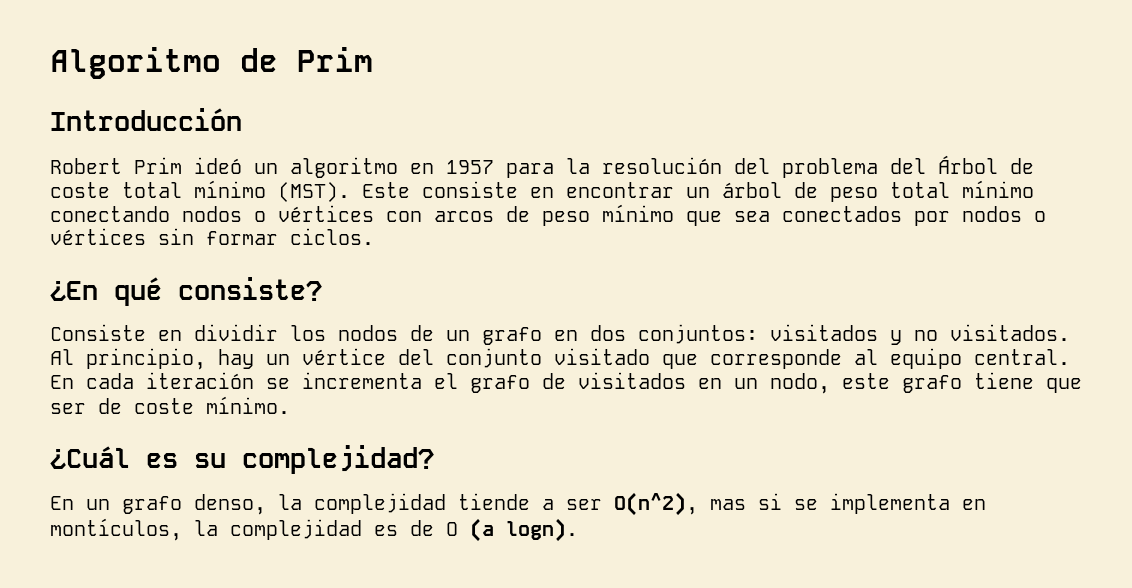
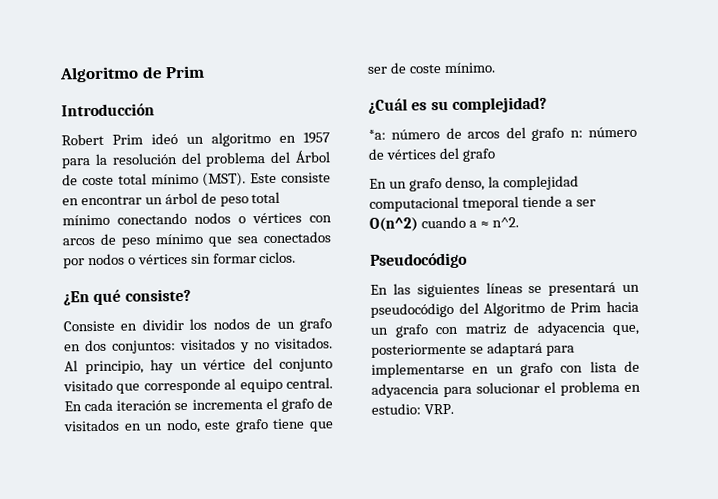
(434, 459) none -> [368,126,637,142] [368,147,496,162] // *a: número de arcos del grafo n: número de vértices del grafo
(446, 503) none -> [369,196,519,212] computacional tmeporal
[614,492,986,516] [50,518,578,542] O(n^2), mas si se implementa en montículos, la complejidad es de O (a logn). -> [369,216,519,232] [370,252,468,269] [370,282,640,298] [370,300,639,318] [370,321,639,338] [371,341,575,358] [371,360,640,378] [371,381,641,398] [371,403,454,415] O(n^2) cuando a ≈ n^2. // Pseudocódigo // En las siguientes líneas se presentará un pseudocódigo del Algoritmo de Prim hacia un grafo con matriz de adyacencia que, posteriormente se adaptará para implementarse en un grafo con lista de adyacencia para solucionar el problema en estudio: VRP.

